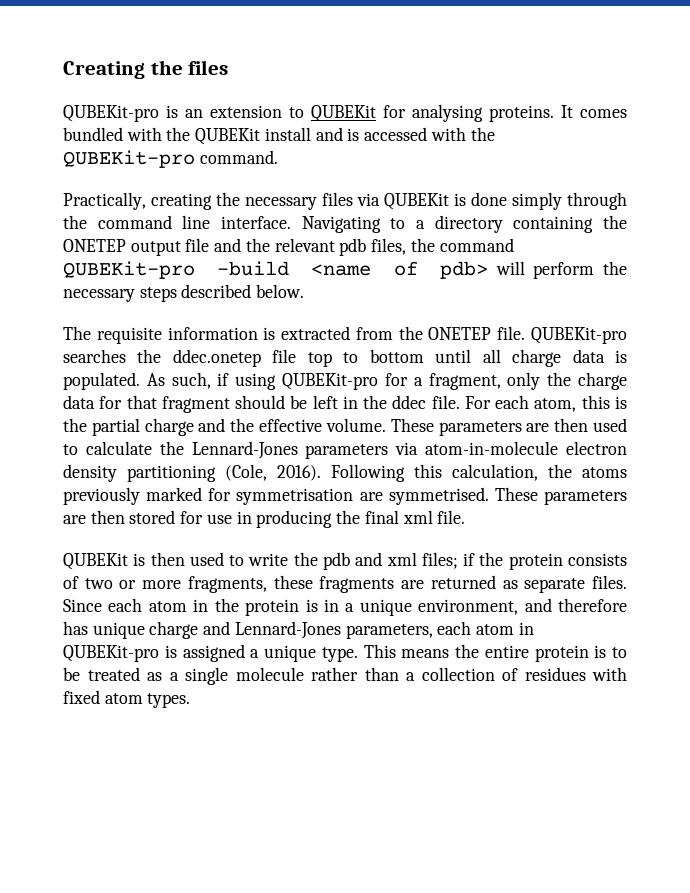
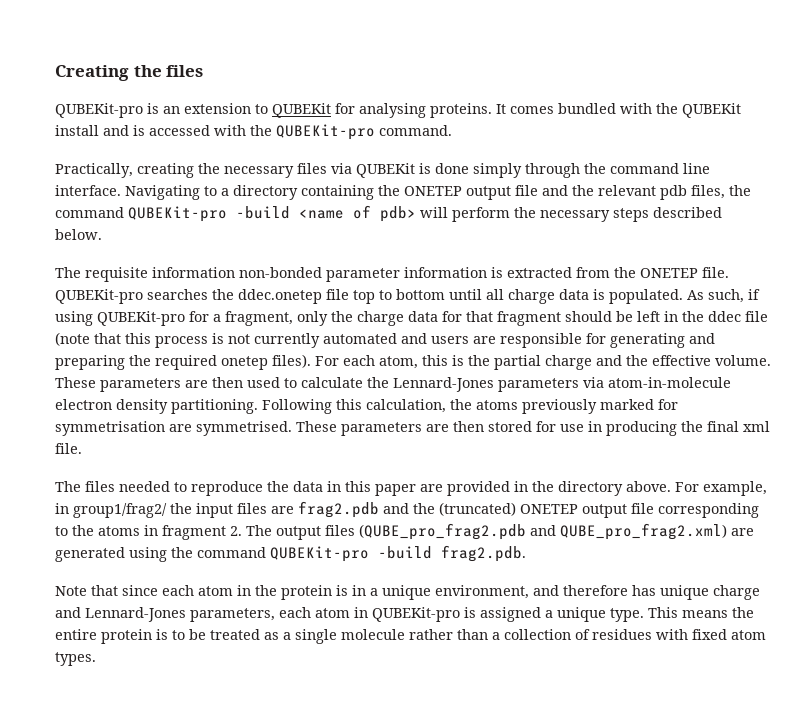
(258, 333) none -> [239,267,487,282] non-bonded parameter information
[431,395,460,409] file. -> [745,311,768,322] [55,332,715,348] [55,354,311,370] file (note that this process is not currently automated and users are responsible for generating and preparing the required onetep files).
[127,464,321,482] partitioning (Cole, 2016). -> [171,399,258,414] partitioning.
[63,552,627,570] [63,575,627,593] [63,599,102,612] QUBEKit is then used to write the pdb and xml files; if the protein consists of two or more fragments, these fragments are returned as separate files. Since -> [55,481,767,496] [55,501,759,518] [55,523,754,540] [55,545,526,562] [55,585,158,596] The files needed to reproduce the data in this paper are provided in the directory above. For example, in group1/frag2/ the input files are frag2.pdb and the (truncated) ONETEP output file corresponding to the atoms in fragment 2. The output files (QUBE_pro_frag2.pdb and QUBE_pro_frag2.xml) are generated using the command QUBEKit-pro -build frag2.pdb. // Note that since

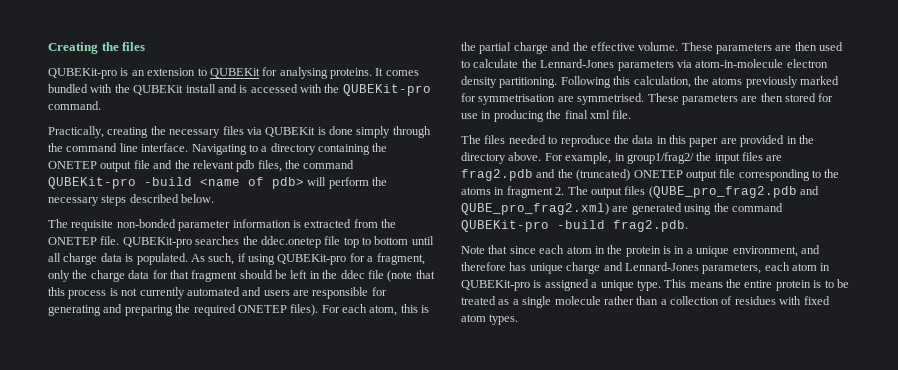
[152,267,235,278] information -> (114, 225) none
[221,356,268,370] onetep -> [237,305,287,313] ONETEP

